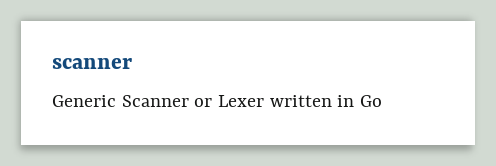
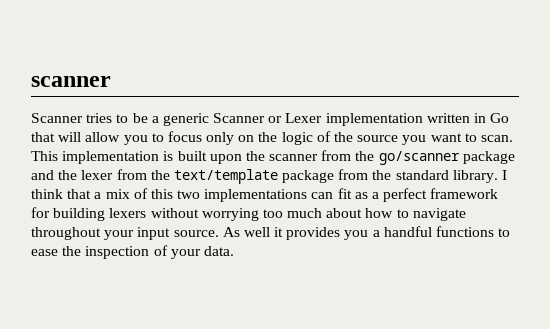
[52,95,116,107] Generic -> [31,113,209,126] Scanner tries to be a generic
(265, 101) none -> [325,113,423,126] implementation
(383, 101) none -> [31,131,513,145] [31,150,515,165] [31,169,508,184] [31,188,499,202] [31,207,466,221] [31,226,511,240] [31,245,234,259] that will allow you to focus only on the logic of the source you want to scan. This implementation is built upon the scanner from the go/scanner package and the lexer from the text/template package from the standard library. I think that a mix of this two implementations can fit as a perfect framework for building lexers without worrying too much about how to navigate throughout your input source. As well it provides you a handful functions to ease the inspection of your data.

